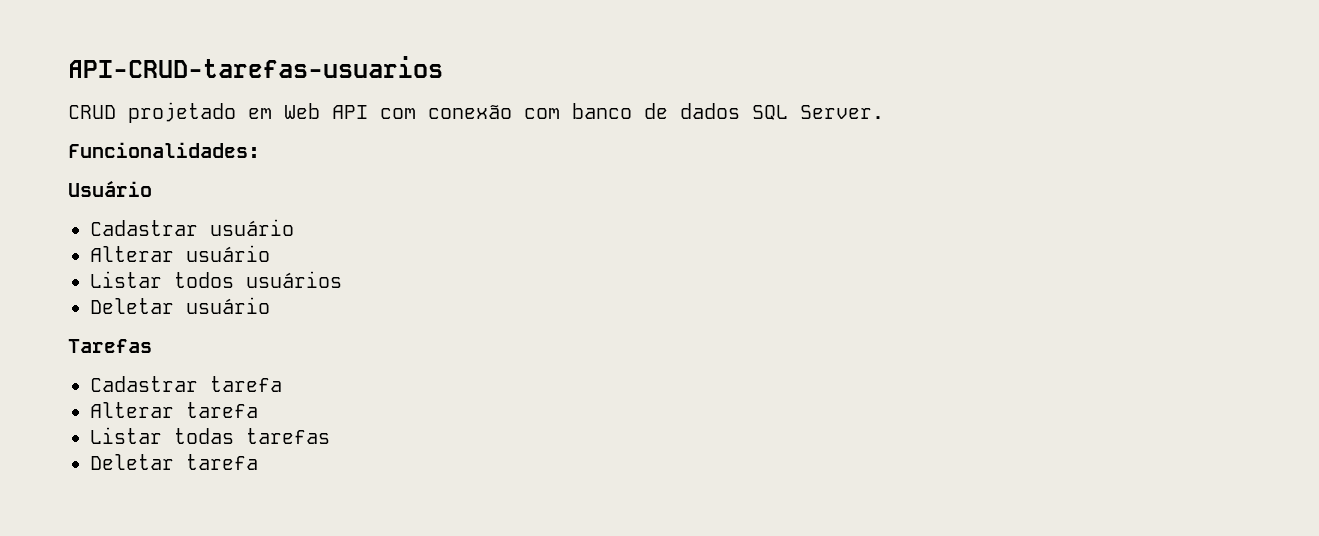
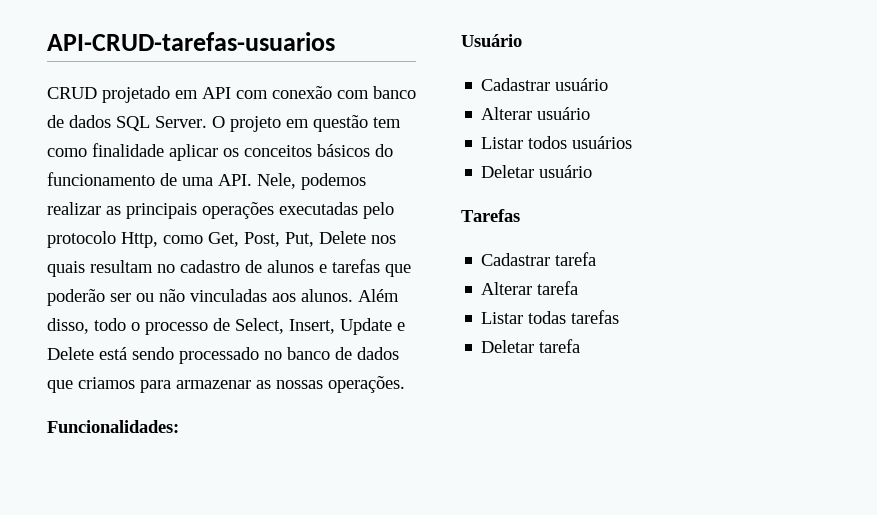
[284,103,320,119] Web -> (198, 94) none
(884, 112) none -> [212,115,401,132] [47,143,393,161] [47,172,366,190] [47,202,394,219] [47,231,396,248] [47,259,411,277] [47,289,399,306] [47,318,405,335] [47,347,399,364] [47,376,405,393] O projeto em questão tem como finalidade aplicar os conceitos básicos do funcionamento de uma API. Nele, podemos realizar as principais operações executadas pelo protocolo Http, como Get, Post, Put, Delete nos quais resultam no cadastro de alunos e tarefas que poderão ser ou não vinculadas aos alunos. Além disso, todo o processo de Select, Insert, Update e Delete está sendo processado no banco de dados que criamos para armazenar as nossas operações.

